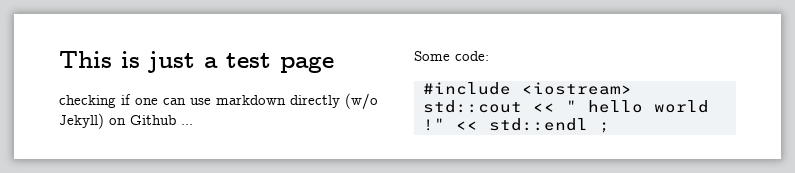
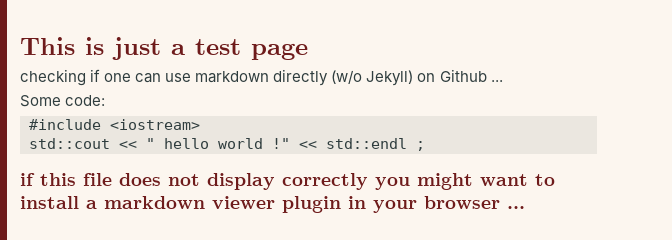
(610, 127) none -> [20,173,555,190] [20,196,525,213] // if this file does not display correctly you might want to install a markdown viewer plugin in your browser ...

